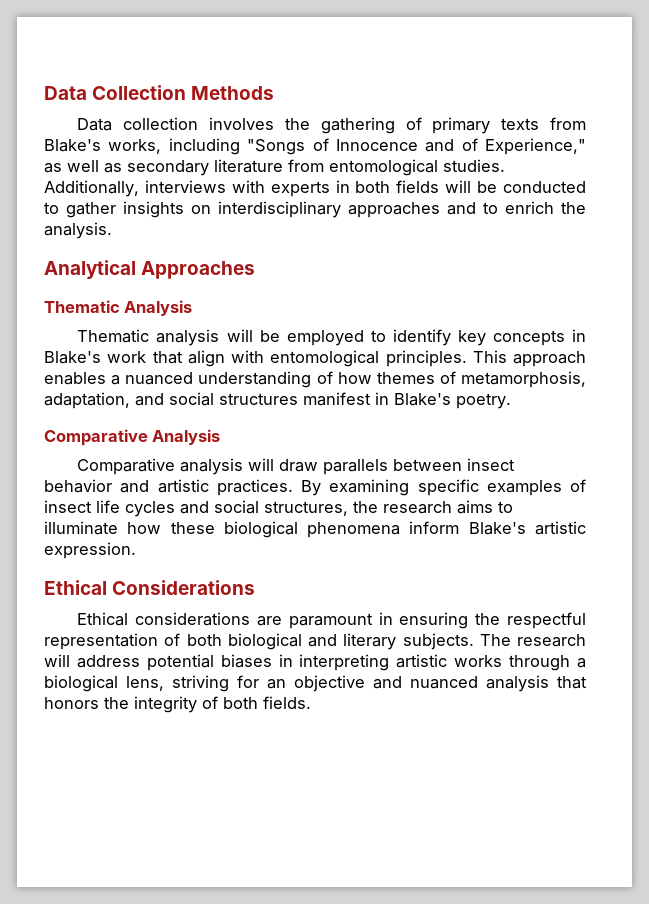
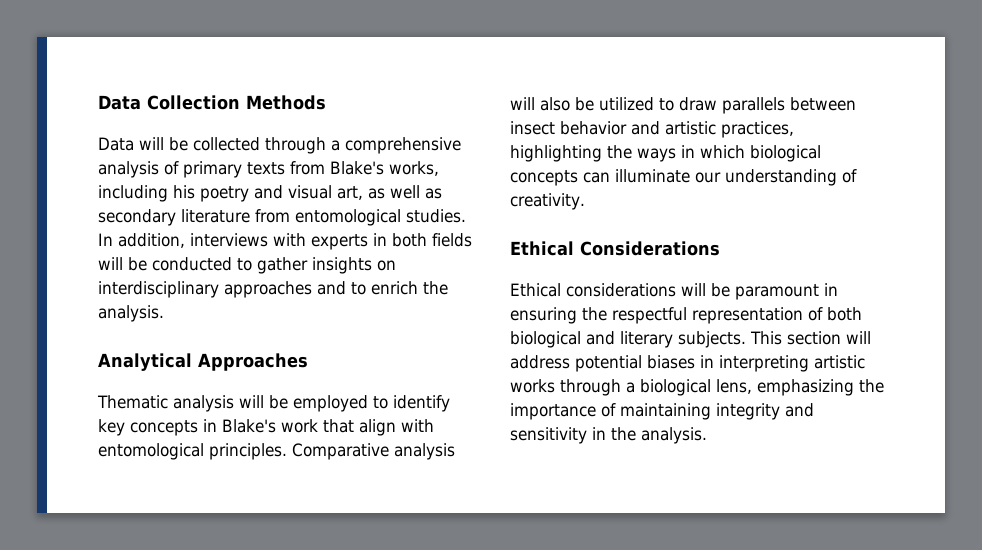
[123,117,395,134] collection involves the gathering -> [139,137,461,154] [98,161,159,178] will be collected through a comprehensive analysis
[247,138,586,155] "Songs of Innocence and of Experience," -> [173,185,363,202] his poetry and visual art,
[44,180,139,197] Additionally, -> [98,233,185,248] In addition,
[44,300,193,316] // Thematic Analysis -> (308, 362) none
[472,350,586,367] [44,371,586,388] [44,392,511,409] [44,429,221,446] [77,458,275,475] This approach enables a nuanced understanding of how themes of metamorphosis, adaptation, and social structures manifest in Blake's poetry. // Comparative Analysis // Comparative analysis will -> [292,443,455,460] [510,97,674,111] Comparative analysis will also be utilized to
[216,479,586,496] [44,500,513,517] [44,521,586,538] [44,542,136,559] practices. By examining specific examples of insect life cycles and social structures, the research aims to illuminate how these biological phenomena inform Blake's artistic expression. -> [721,121,794,138] [510,145,821,162] [510,169,857,186] [510,193,585,210] practices, highlighting the ways in which biological concepts can illuminate our understanding of creativity.
[256,616,282,626] are -> [681,283,730,297] will be
[479,634,586,647] The research -> [750,331,841,345] This section
[172,675,587,692] [44,696,311,713] striving for an objective and nuanced analysis that honors the integrity of both fields. -> [757,379,884,396] [510,403,814,420] [510,427,707,444] emphasizing the importance of maintaining integrity and sensitivity in the analysis.

